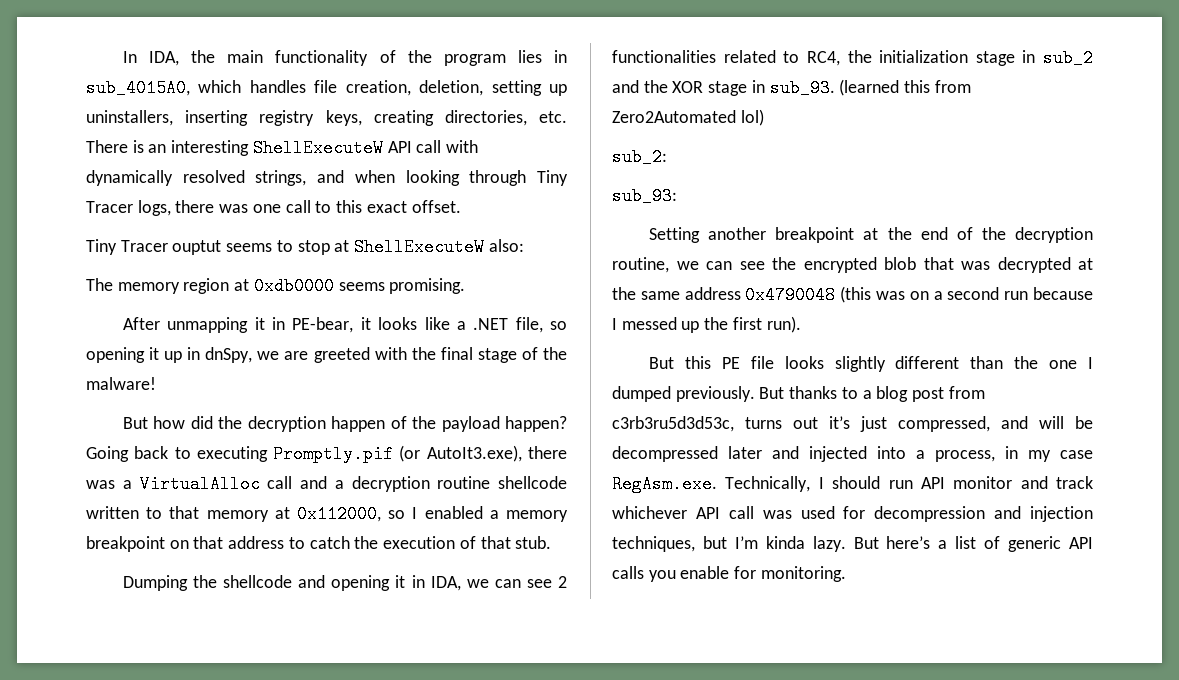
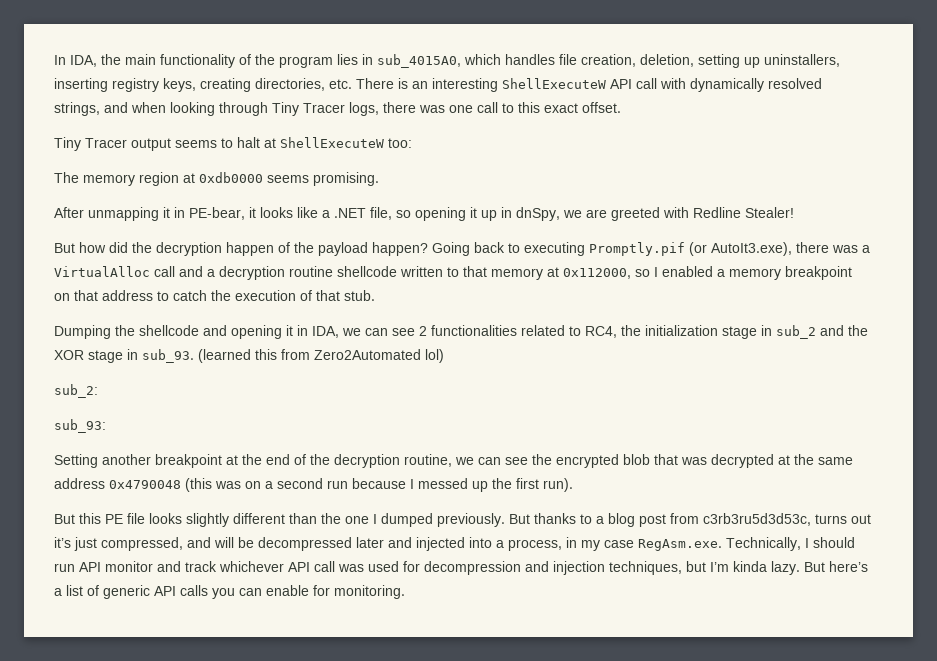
[172,240,222,255] ouptut -> [131,138,171,151] output
[297,240,330,255] stop -> [237,137,260,148] halt
[488,239,524,252] also: -> [388,138,412,148] too:
[411,347,568,363] [86,377,156,390] the final stage of the malware! -> [693,207,794,218] Redline Stealer!
(676, 576) none -> [239,588,262,596] can

